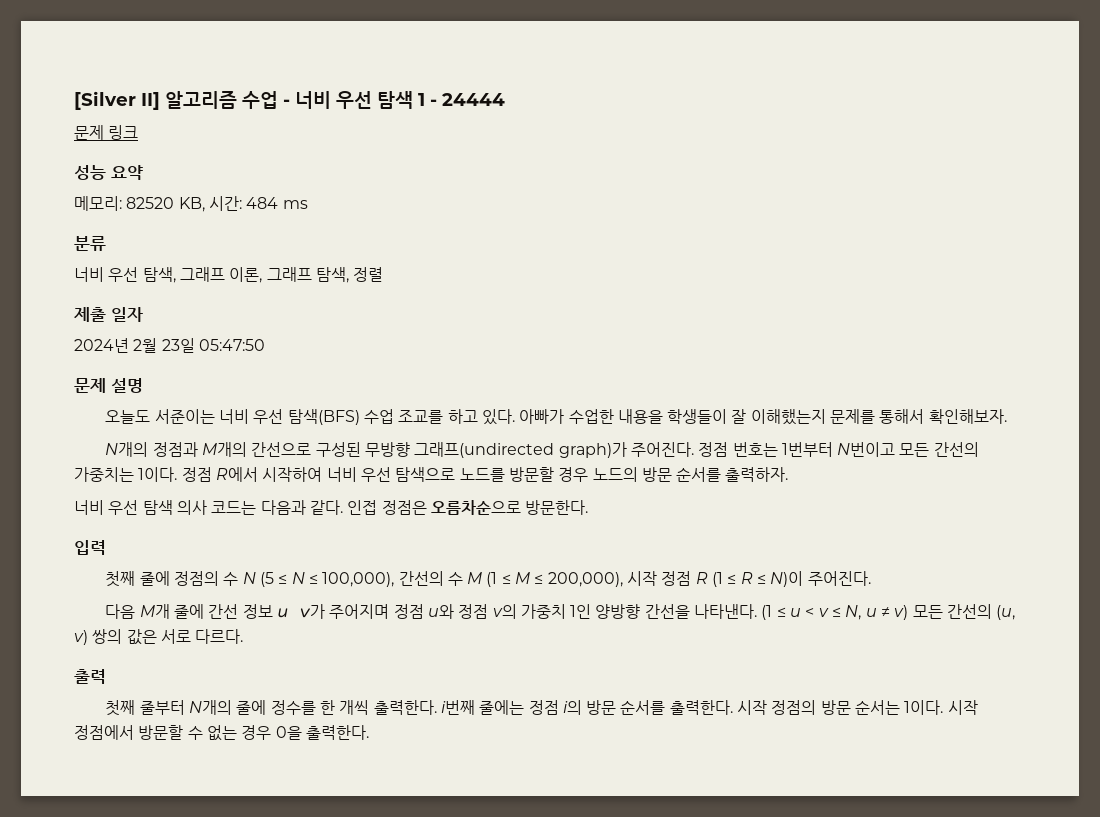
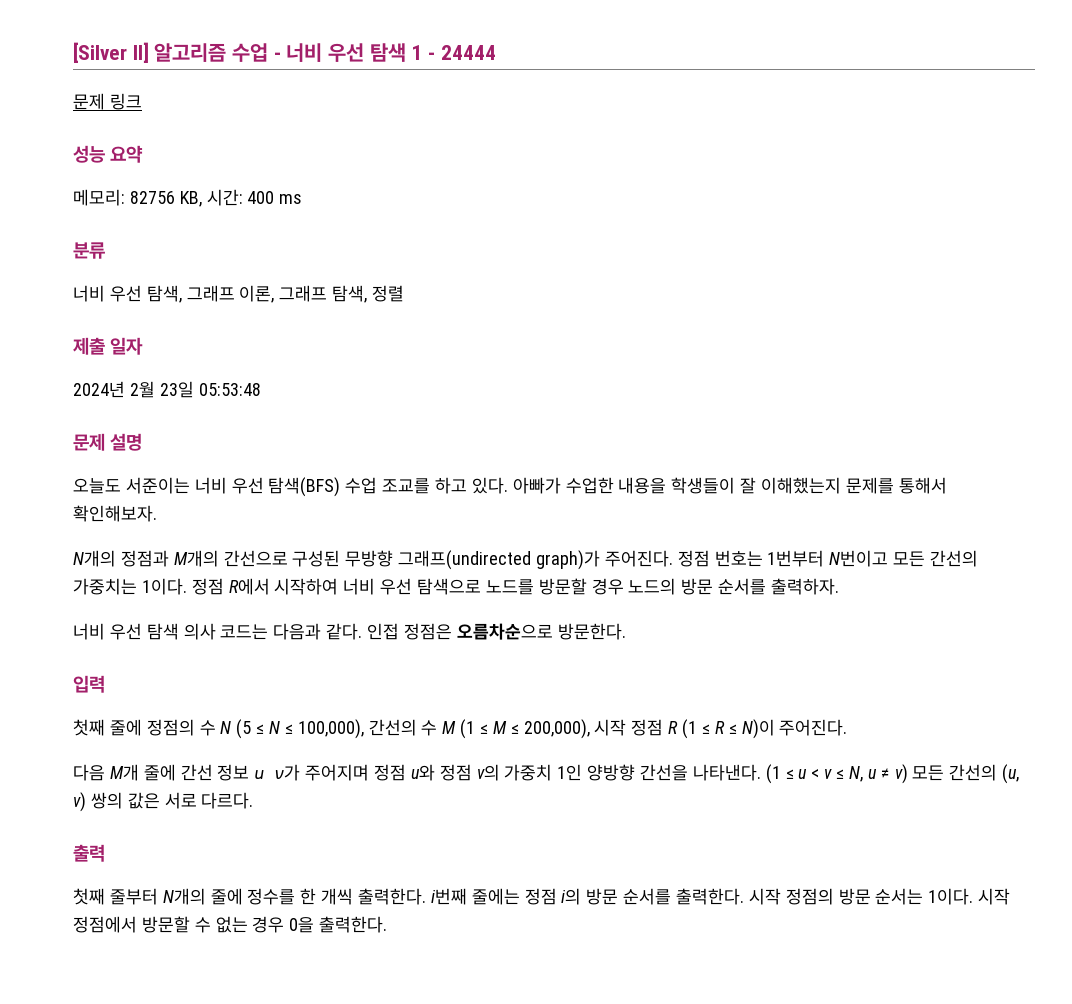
[126,197,175,209] 82520 -> [129,191,175,204] 82756
[246,197,279,209] 484 -> [247,191,275,204] 400
[198,339,265,351] 05:47:50 -> [198,383,261,396] 05:53:48

